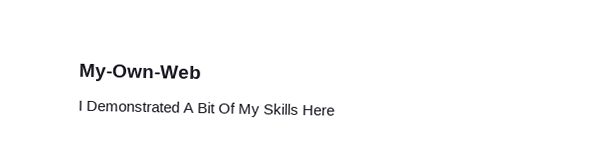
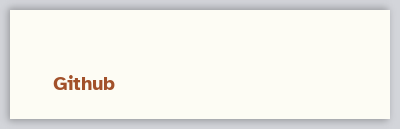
[78,63,202,84] [78,99,336,118] My-Own-Web // I Demonstrated A Bit Of My Skills Here -> [53,75,115,90] Github

